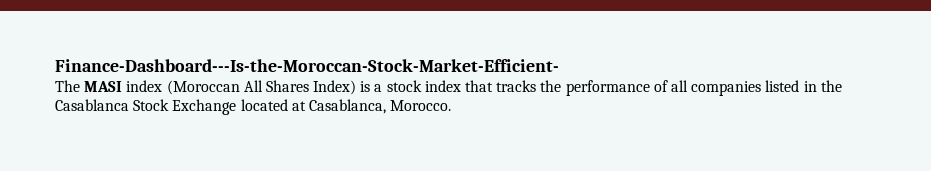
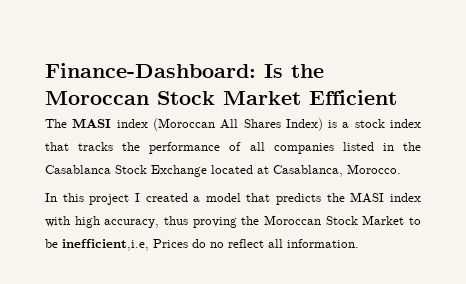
[55,59,559,72] Finance-Dashboard---Is-the-Moroccan-Stock-Market-Efficient- -> [45,63,324,78] [45,90,397,105] Finance-Dashboard: Is the Moroccan Stock Market Efficient
(452, 105) none -> [45,192,421,205] [45,215,422,228] [45,239,359,251] // In this project I created a model that predicts the MASI index with high accuracy, thus proving the Moroccan Stock Market to be inefficient,i.e, Prices do no reflect all information.

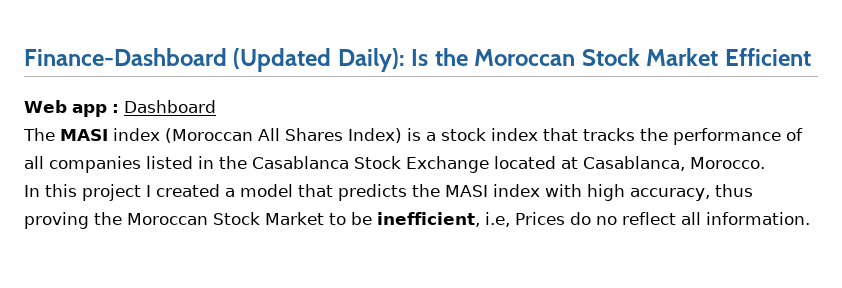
[45,63,256,78] Finance-Dashboard: -> [24,48,405,72] Finance-Dashboard (Updated Daily):
(397, 97) none -> [24,100,216,117] // Web app : Dashboard
[62,239,149,251] inefficient,i.e, -> [377,212,510,227] inefficient, i.e,

